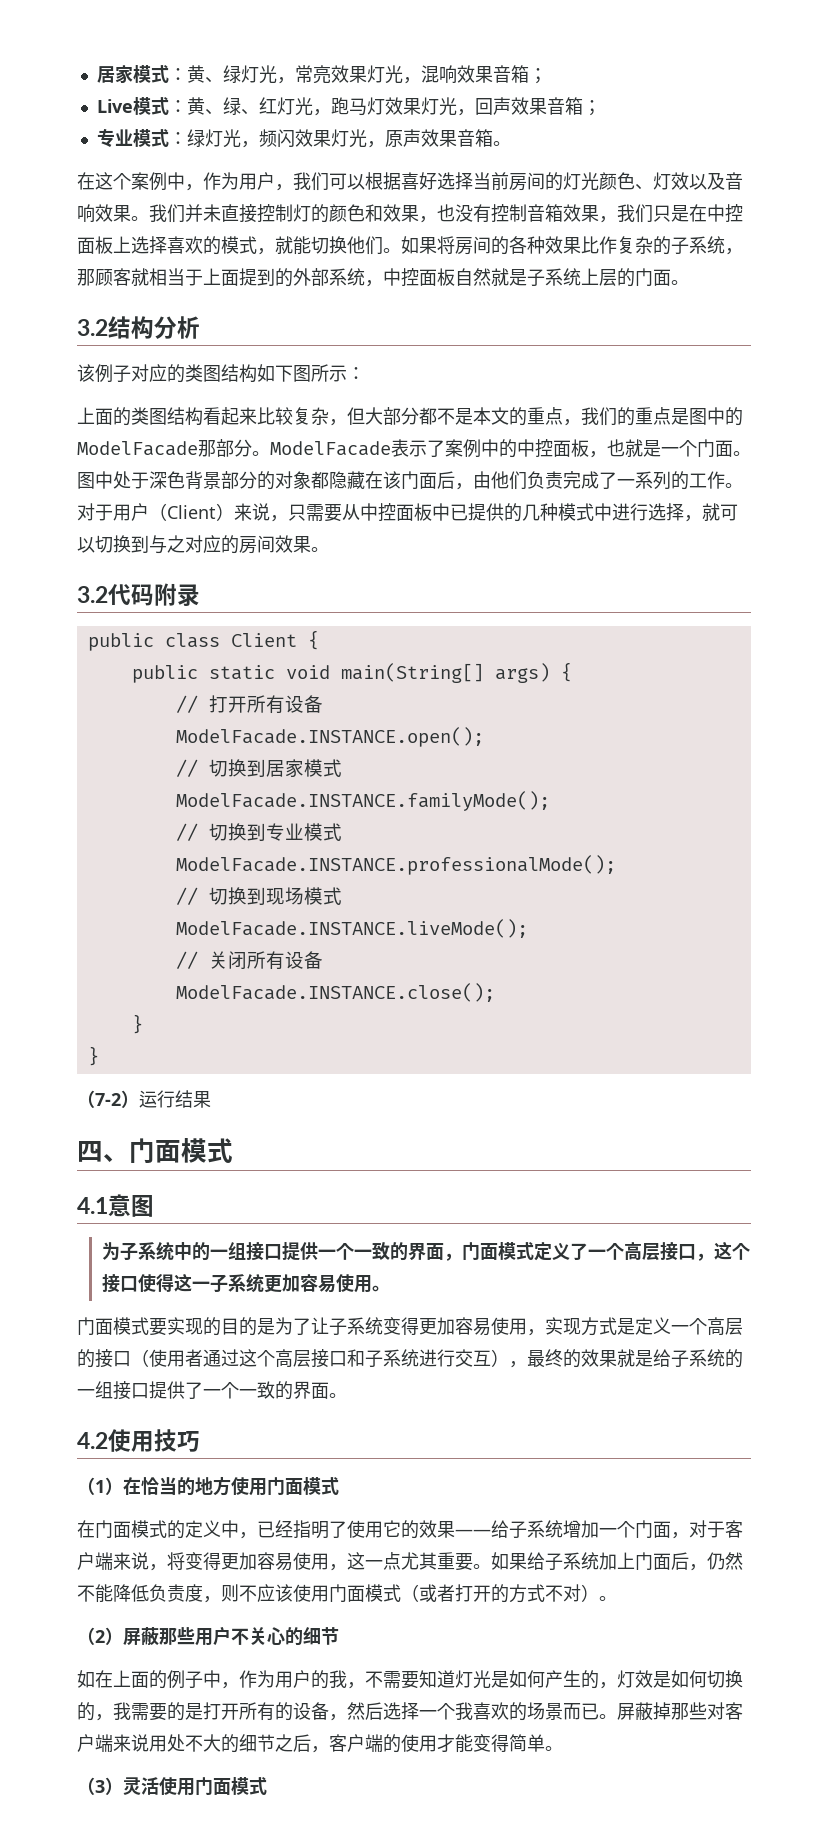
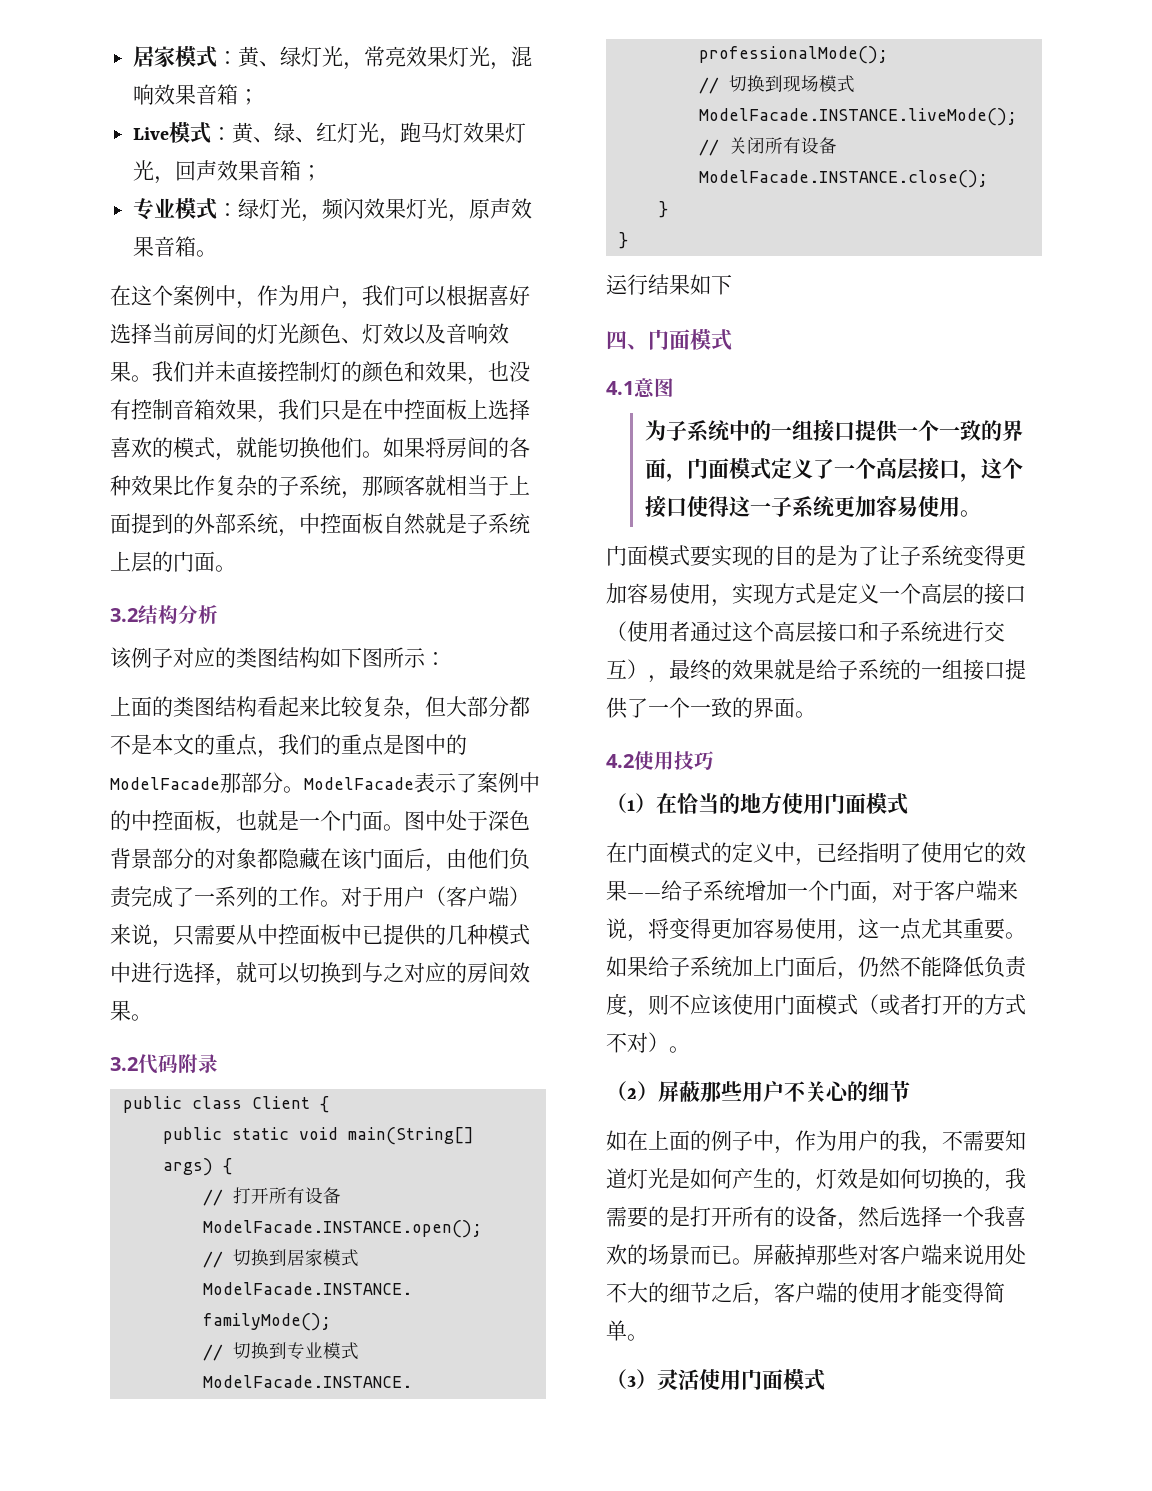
[167,505,216,519] Client -> [446,886,509,907] 客户端
[77,1090,139,1108] （7-2） -> (628, 240) none
(211, 1099) none -> [690,274,732,295] 如下

